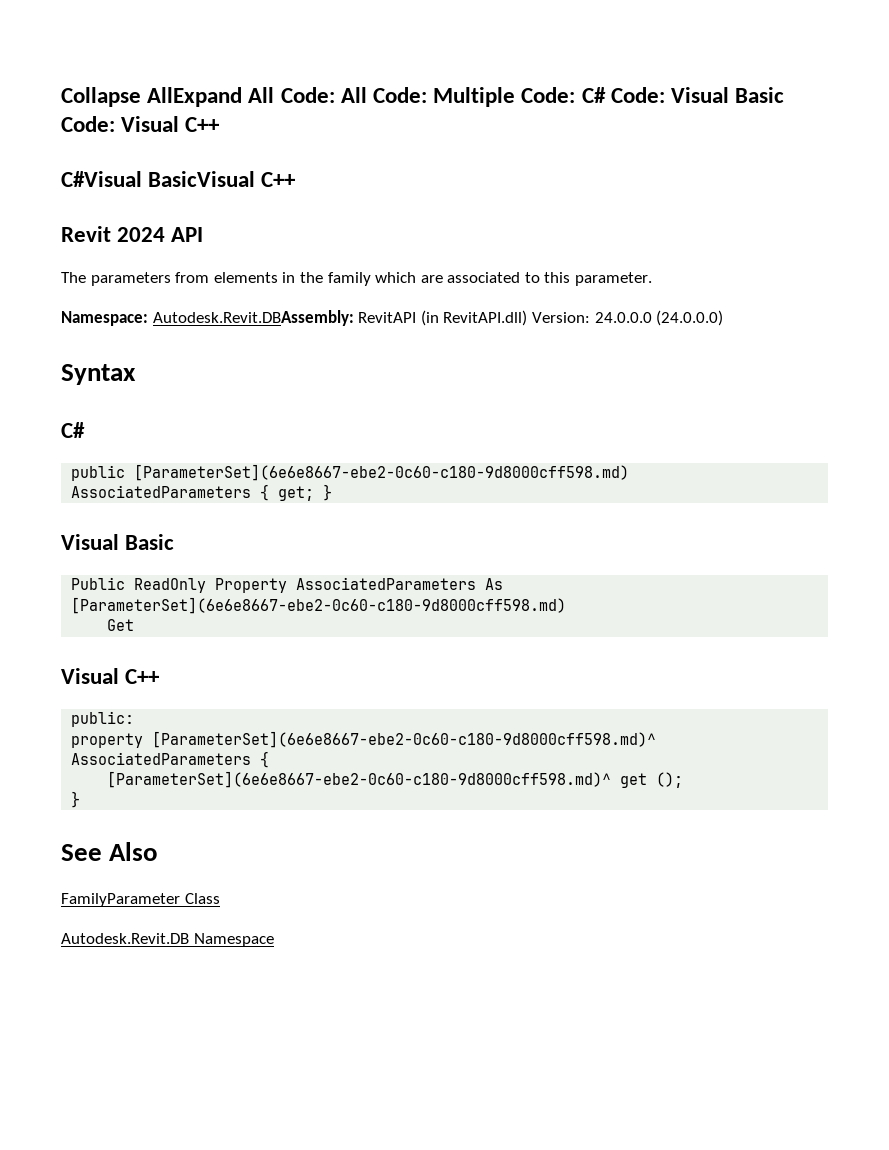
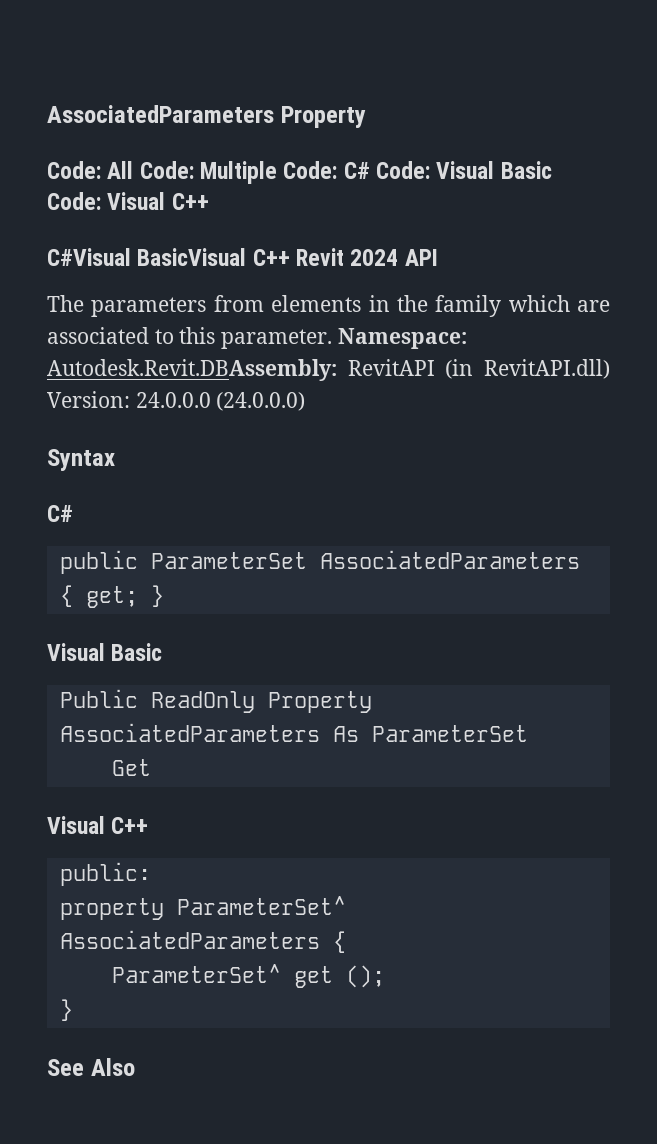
[61,87,275,107] Collapse AllExpand All -> [47,105,366,128] AssociatedParameters Property //
(297, 179) // -> (290, 257) none
(653, 279) // -> (333, 339) none
[134,464,630,481] [ParameterSet](6e6e8667-ebe2-0c60-c180-9d8000cff598.md) -> [150,552,307,569] ParameterSet
[71,597,567,614] [ParameterSet](6e6e8667-ebe2-0c60-c180-9d8000cff598.md) -> [371,725,528,742] ParameterSet
[152,731,657,748] [ParameterSet](6e6e8667-ebe2-0c60-c180-9d8000cff598.md)^ -> [176,896,346,915] ParameterSet^
[107,771,612,788] [ParameterSet](6e6e8667-ebe2-0c60-c180-9d8000cff598.md)^ -> [111,964,281,983] ParameterSet^
[61,893,220,907] [61,933,274,947] // FamilyParameter Class // Autodesk.Revit.DB Namespace -> (135, 1067) none

